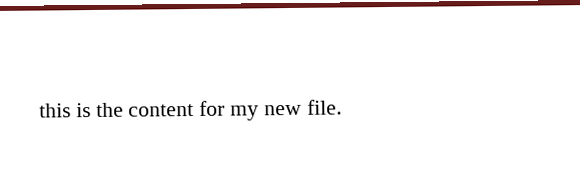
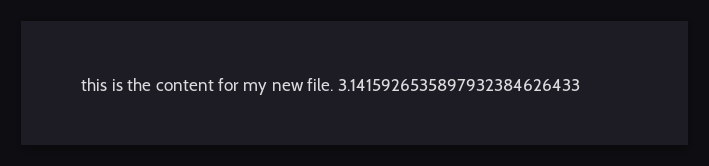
(342, 107) none -> [337,79,580,91] 3.1415926535897932384626433

